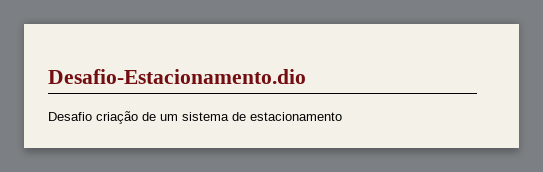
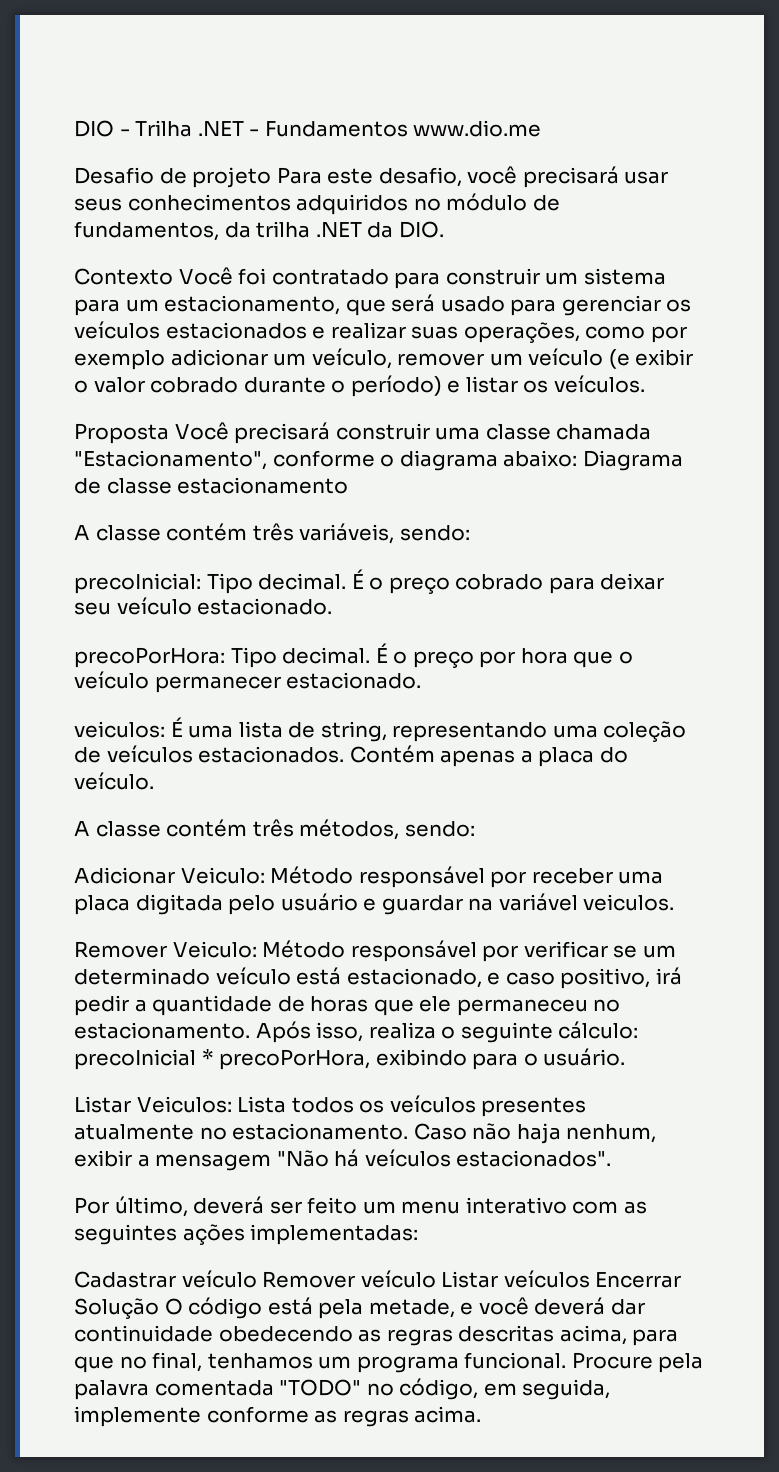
[48,69,306,84] [48,111,342,124] Desafio-Estacionamento.dio // Desafio criação de um sistema de estacionamento -> [74,120,542,137] [74,166,669,188] [74,193,560,215] [74,221,444,241] [74,267,666,289] [74,294,692,316] [74,321,687,343] [74,348,694,370] [74,375,645,397] [74,422,652,444] [74,450,683,471] [74,477,349,494] [74,523,470,544] [74,569,665,594] [74,597,333,615] [74,643,633,668] [74,671,422,693] [74,717,687,742] [74,745,628,767] [74,772,154,790] [74,819,475,840] [74,866,664,888] [74,893,675,915] [74,940,676,962] [74,967,682,989] [74,995,621,1016] [74,1021,639,1043] [74,1048,626,1070] [74,1095,587,1117] [74,1123,657,1144] [74,1149,612,1171] [74,1196,647,1217] [74,1224,419,1245] [74,1270,682,1288] [74,1297,645,1319] [74,1325,679,1346] [74,1352,704,1373] [74,1378,611,1400] [74,1406,482,1427] DIO - Trilha .NET - Fundamentos www.dio.me // Desafio de projeto Para este desafio, você precisará usar seus conhecimentos adquiridos no módulo de fundamentos, da trilha .NET da DIO. // Contexto Você foi contratado para construir um sistema para um estacionamento, que será usado para gerenciar os veículos estacionados e realizar suas operações, como por exemplo adicionar um veículo, remover um veículo (e exibir o valor cobrado durante o período) e listar os veículos. // Proposta Você precisará construir uma classe chamada "Estacionamento", conforme o diagrama abaixo: Diagrama de classe estacionamento // A classe contém três variáveis, sendo: // precoInicial: Tipo decimal. É o preço cobrado para deixar seu veículo estacionado. // precoPorHora: Tipo decimal. É o preço por hora que o veículo permanecer estacionado. // veiculos: É uma lista de string, representando uma coleção de veículos estacionados. Contém apenas a placa do veículo. // A classe contém três métodos, sendo: // Adicionar Veiculo: Método responsável por receber uma placa digitada pelo usuário e guardar na variável veiculos. // Remover Veiculo: Método responsável por verificar se um determinado veículo está estacionado, e caso positivo, irá pedir a quantidade de horas que ele permaneceu no estacionamento. Após isso, realiza o seguinte cálculo: precoInicial * precoPorHora, exibindo para o usuário. // Listar Veiculos: Lista todos os veículos presentes atualmente no estacionamento. Caso não haja nenhum, exibir a mensagem "Não há veículos estacionados". // Por último, deverá ser feito um menu interativo com as seguintes ações implementadas: // Cadastrar veículo Remover veículo Listar veículos Encerrar Solução O código está pela metade, e você deverá dar continuidade obedecendo as regras descritas acima, para que no final, tenhamos um programa funcional. Procure pela palavra comentada "TODO" no código, em seguida, implemente conforme as regras acima.

